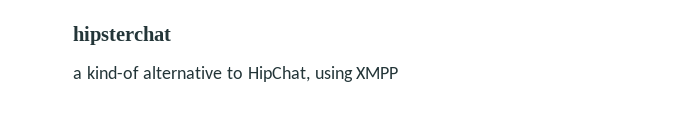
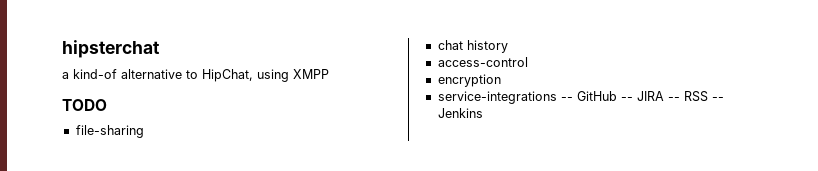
(399, 73) none -> [62,99,107,111] [75,125,144,138] [437,40,508,53] [437,57,528,67] [437,74,501,87] [437,91,724,104] [437,108,483,118] // TODO // file-sharing // chat history // access-control // encryption // service-integrations -- GitHub -- JIRA -- RSS -- Jenkins

